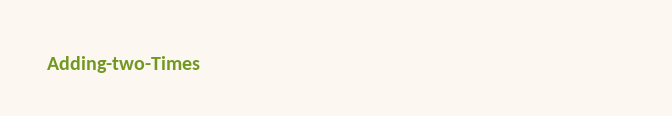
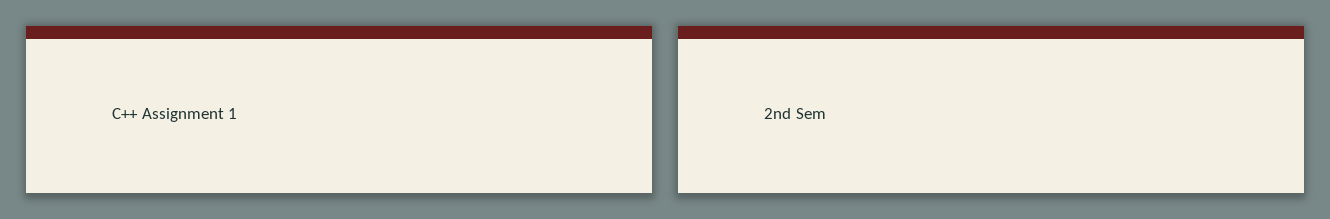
[47,56,200,73] Adding-two-Times -> [112,108,238,122] [764,108,826,119] C++ Assignment 1 // 2nd Sem

